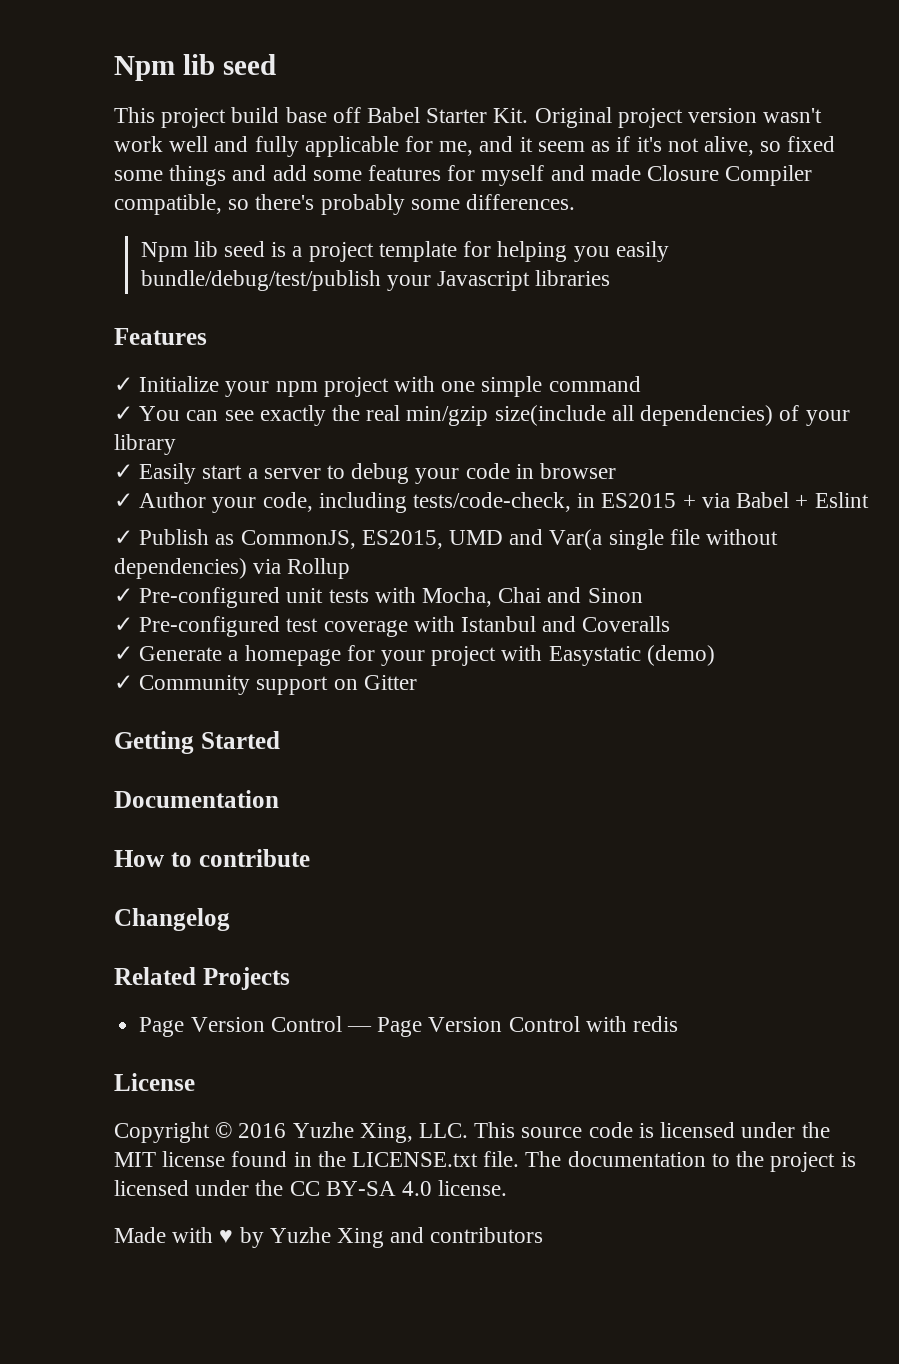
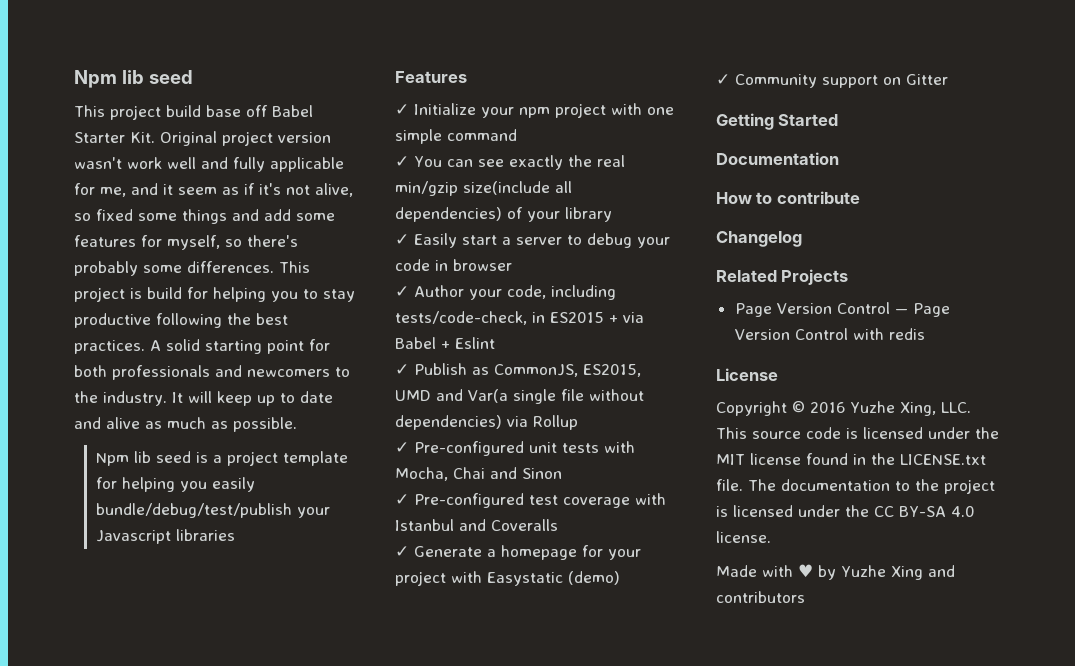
[481,165,813,186] [114,194,222,215] myself and made Closure Compiler compatible, -> [167,235,220,250] myself,
(576, 202) none -> [279,261,310,273] [74,287,355,302] [74,313,288,328] [74,339,330,354] [74,365,350,380] [74,391,333,406] [74,417,297,432] This project is build for helping you to stay productive following the best practices. A solid starting point for both professionals and newcomers to the industry. It will keep up to date and alive as much as possible.

